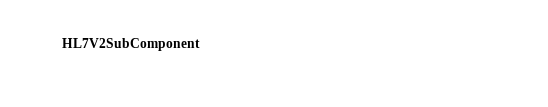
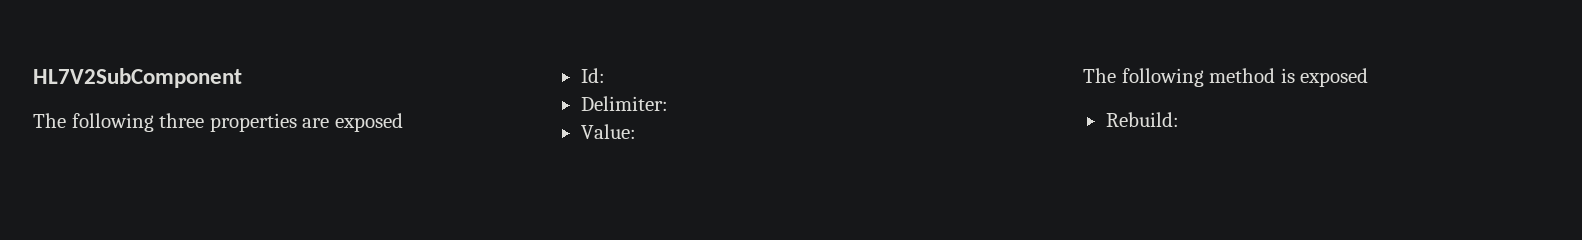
(200, 44) none -> [33,113,403,132] [580,68,605,83] [580,96,668,111] [580,124,636,139] [1083,68,1369,87] [1105,112,1179,127] // The following three properties are exposed // Id: // Delimiter: // Value: // The following method is exposed // Rebuild:

